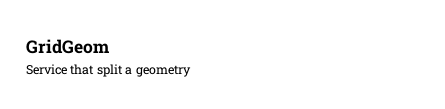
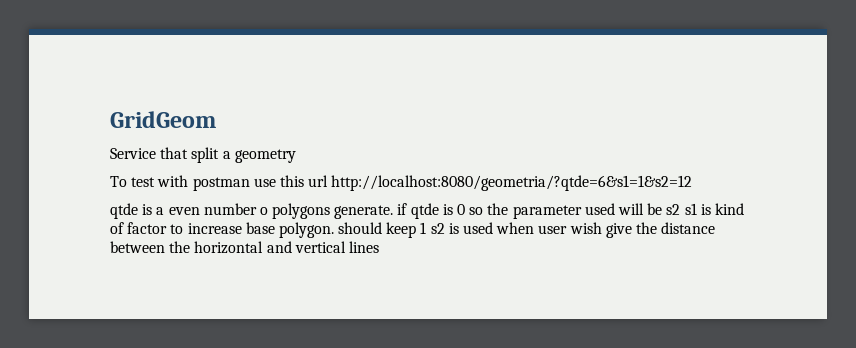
(191, 71) none -> [110,175,693,191] [110,203,744,219] [110,222,716,238] [110,241,379,254] // To test with postman use this url http://localhost:8080/geometria/?qtde=6&s1=1&s2=12 // qtde is a even number o polygons generate. if qtde is 0 so the parameter used will be s2 s1 is kind of factor to increase base polygon. should keep 1 s2 is used when user wish give the distance between the horizontal and vertical lines

